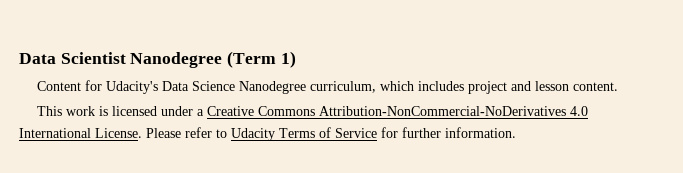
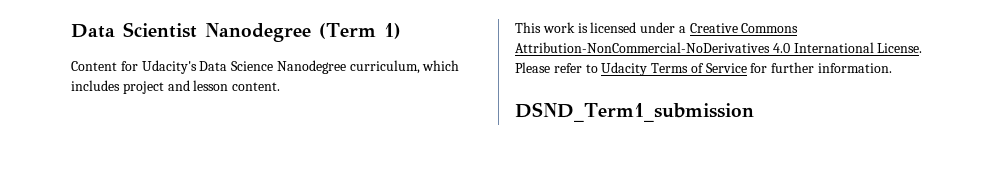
(516, 132) none -> [515,102,754,122] // DSND_Term1_submission

